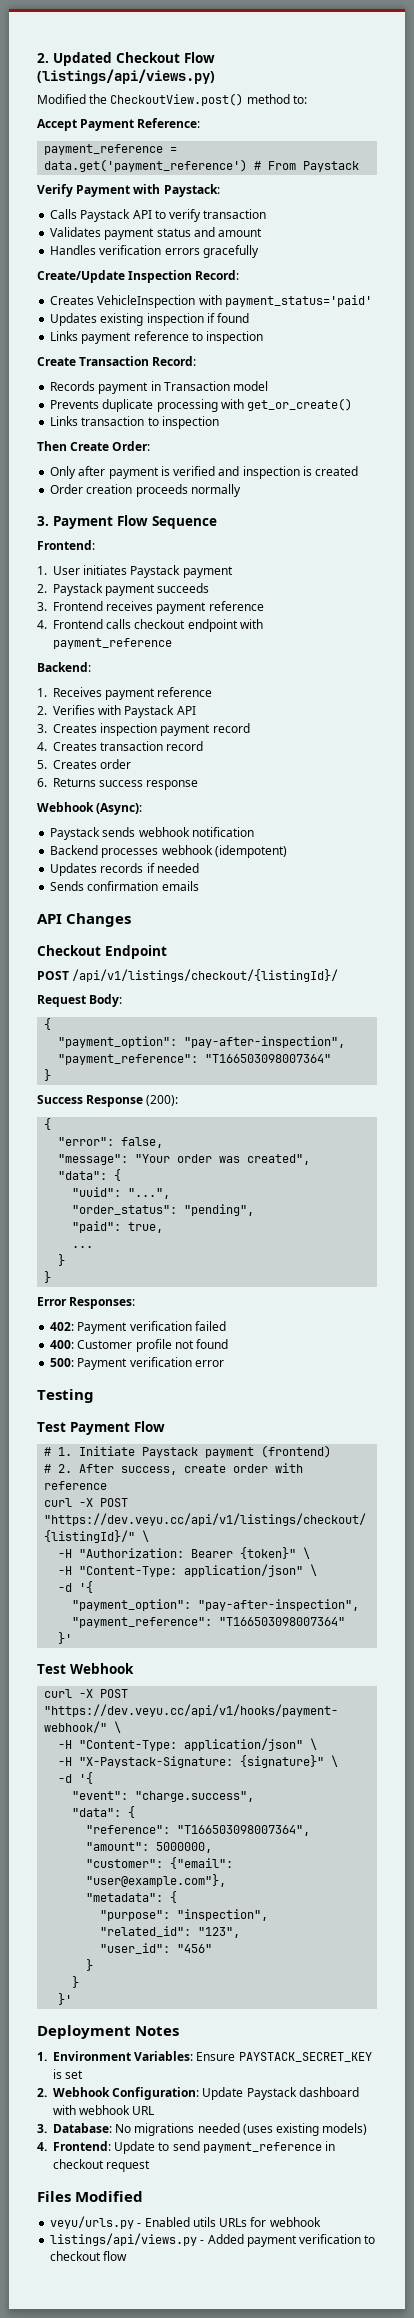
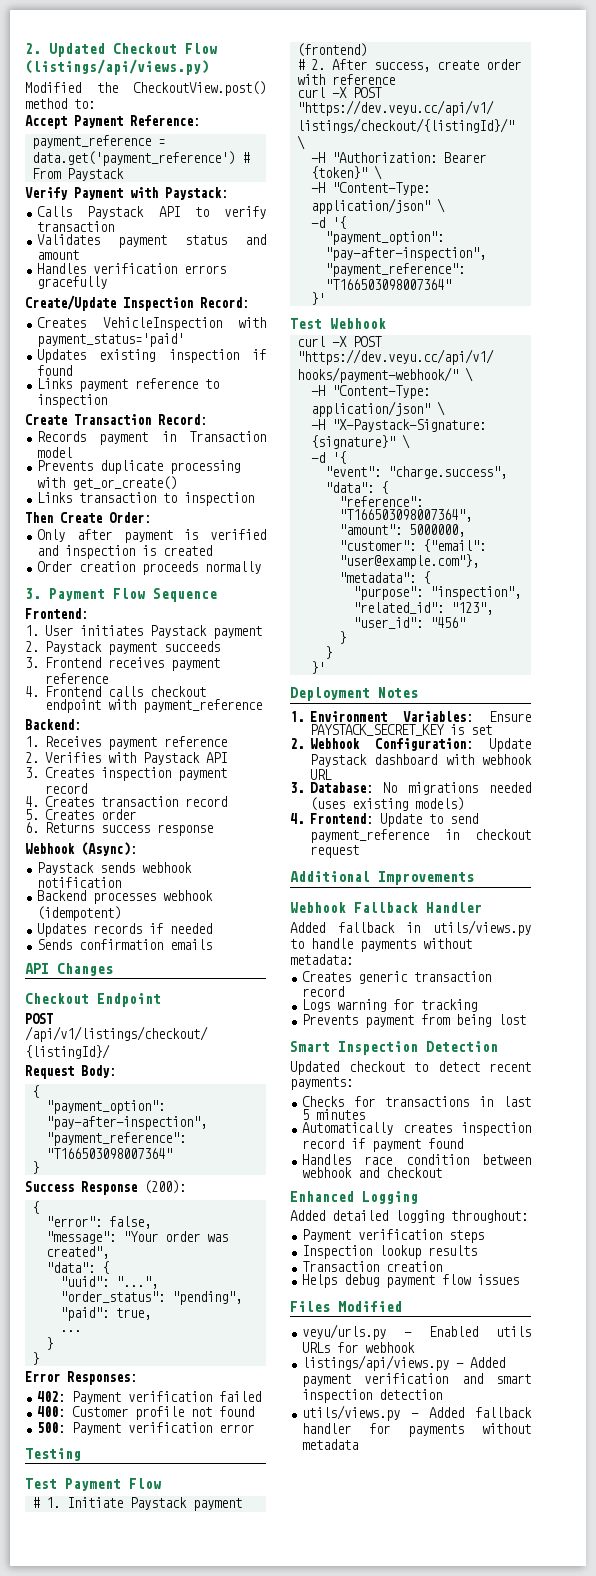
(151, 2166) none -> [290,871,474,885] [290,902,482,913] [290,920,531,936] [290,938,472,952] [290,954,353,965] [302,971,492,984] [302,986,345,997] [302,999,478,1012] [302,1014,527,1028] [290,1041,498,1055] [290,1061,531,1075] [290,1077,353,1090] [302,1096,531,1107] [302,1109,366,1120] [302,1122,531,1136] [302,1138,464,1152] [302,1154,531,1165] [302,1167,443,1178] [290,1191,418,1204] [290,1210,528,1223] [302,1229,485,1243] [302,1245,478,1259] [302,1261,443,1272] [302,1274,520,1288] // Additional Improvements // Webhook Fallback Handler // Added fallback in utils/views.py to handle payments without metadata: // Creates generic transaction record // Logs warning for tracking // Prevents payment from being lost // Smart Inspection Detection // Updated checkout to detect recent payments: // Checks for transactions in last 5 minutes // Automatically creates inspection record if payment found // Handles race condition between webhook and checkout // Enhanced Logging // Added detailed logging throughout: // Payment verification steps // Inspection lookup results // Transaction creation // Helps debug payment flow issues
[364,2235,376,2244] [50,2251,128,2261] to checkout flow -> [461,1373,531,1384] [302,1389,443,1403] [302,1405,532,1421] [302,1423,531,1437] [302,1439,359,1450] and smart inspection detection // utils/views.py - Added fallback handler for payments without metadata

